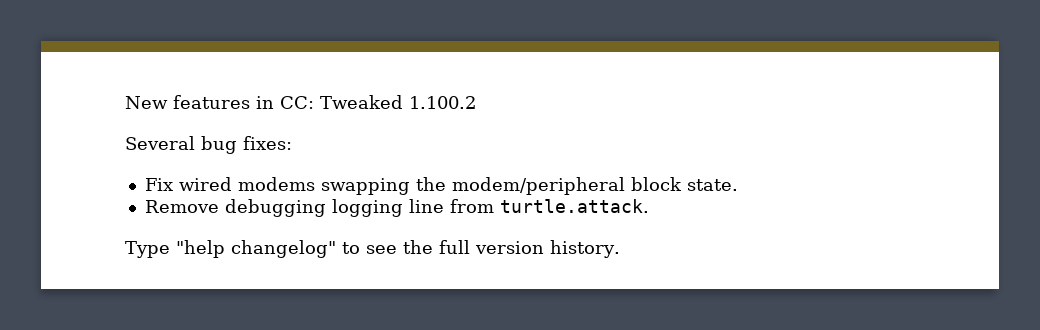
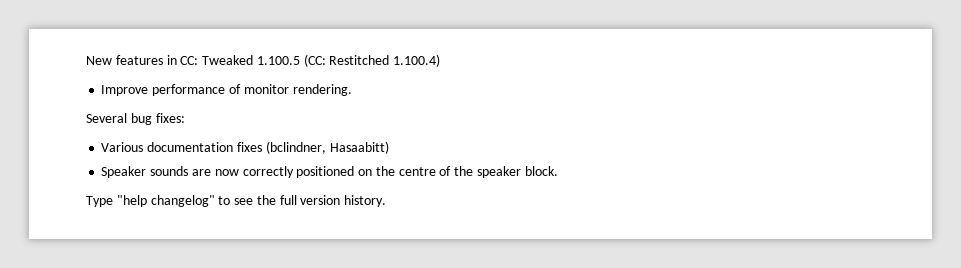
[409,96,476,109] [125,136,292,154] [144,177,738,195] [144,199,649,217] 1.100.2 // Several bug fixes: // Fix wired modems swapping the modem/peripheral block state. // Remove debugging logging line from turtle.attack. -> [256,54,441,67] [101,84,352,96] [86,113,185,125] [101,141,389,154] [101,166,558,178] 1.100.5 (CC: Restitched 1.100.4) // Improve performance of monitor rendering. // Several bug fixes: // Various documentation fixes (bclindner, Hasaabitt) // Speaker sounds are now correctly positioned on the centre of the speaker block.

